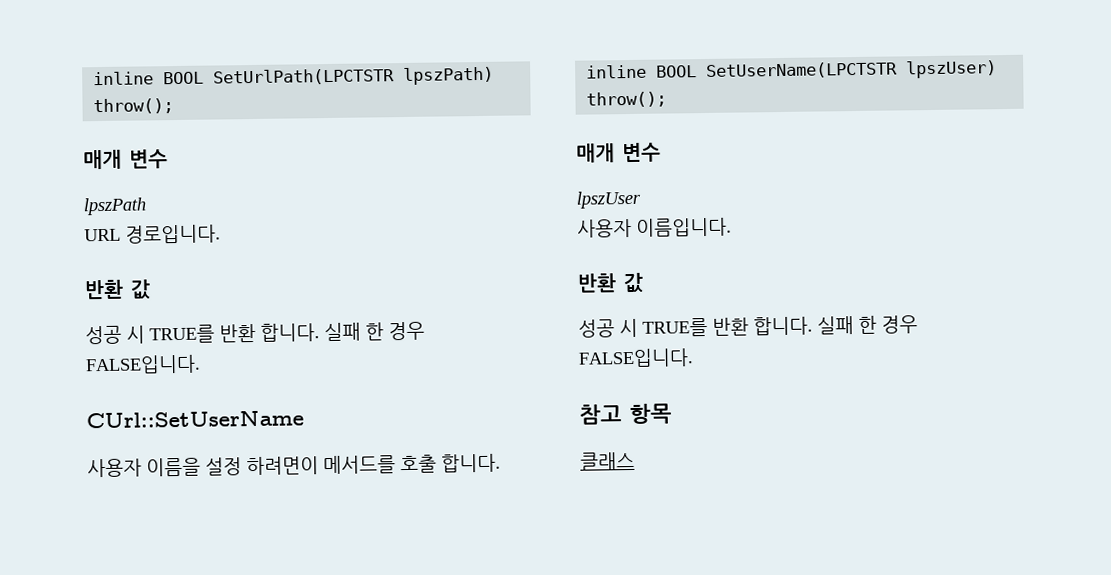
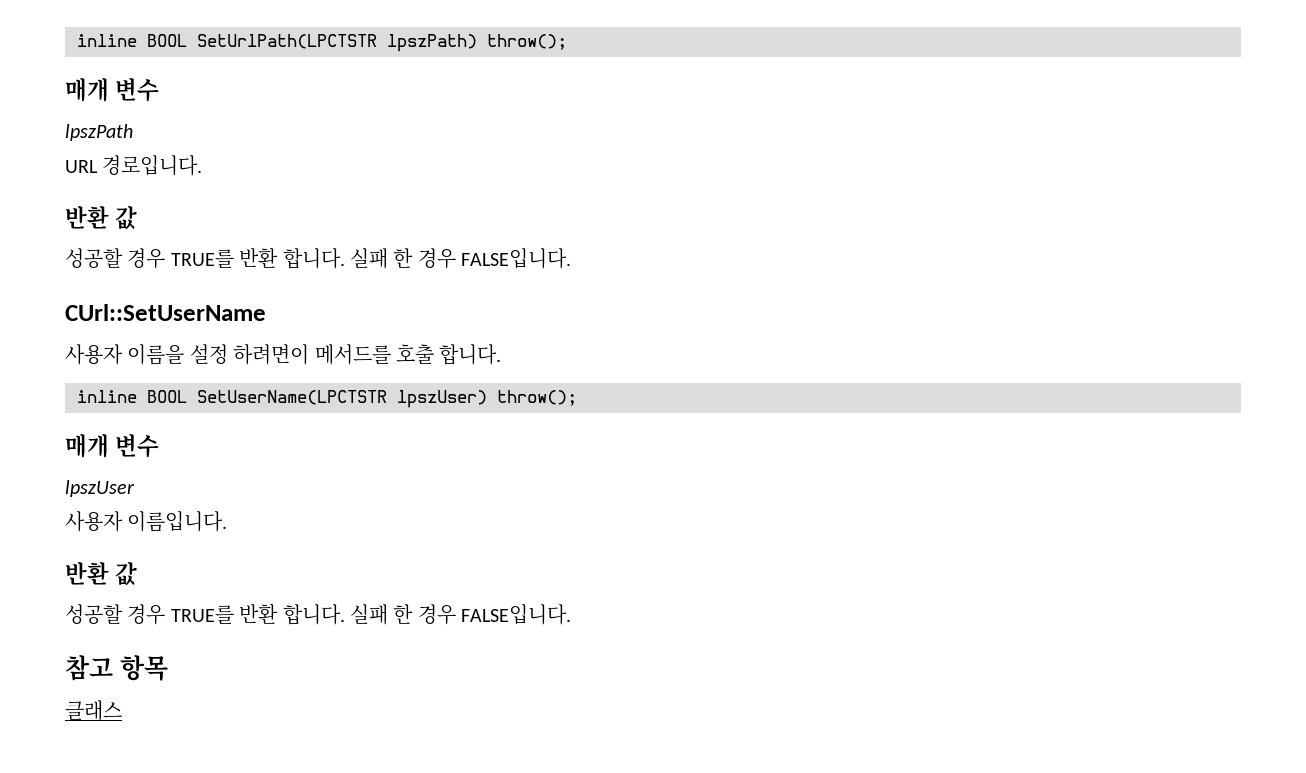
[85,325,145,345] 성공 시 -> [65,248,166,269] 성공할 경우
[578,318,638,338] 성공 시 -> [65,604,166,625] 성공할 경우

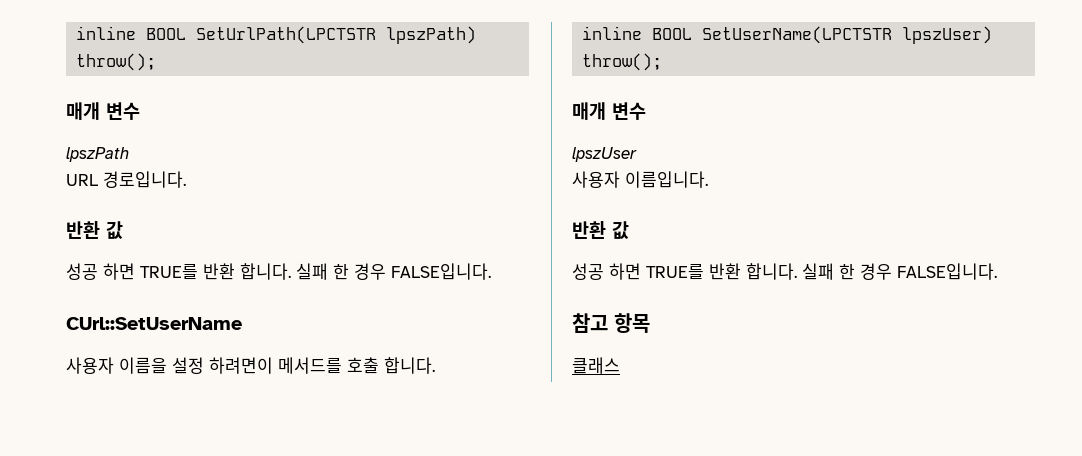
[65,248,166,269] 성공할 경우 -> [66,263,135,280] 성공 하면
[65,604,166,625] 성공할 경우 -> [572,263,641,280] 성공 하면

